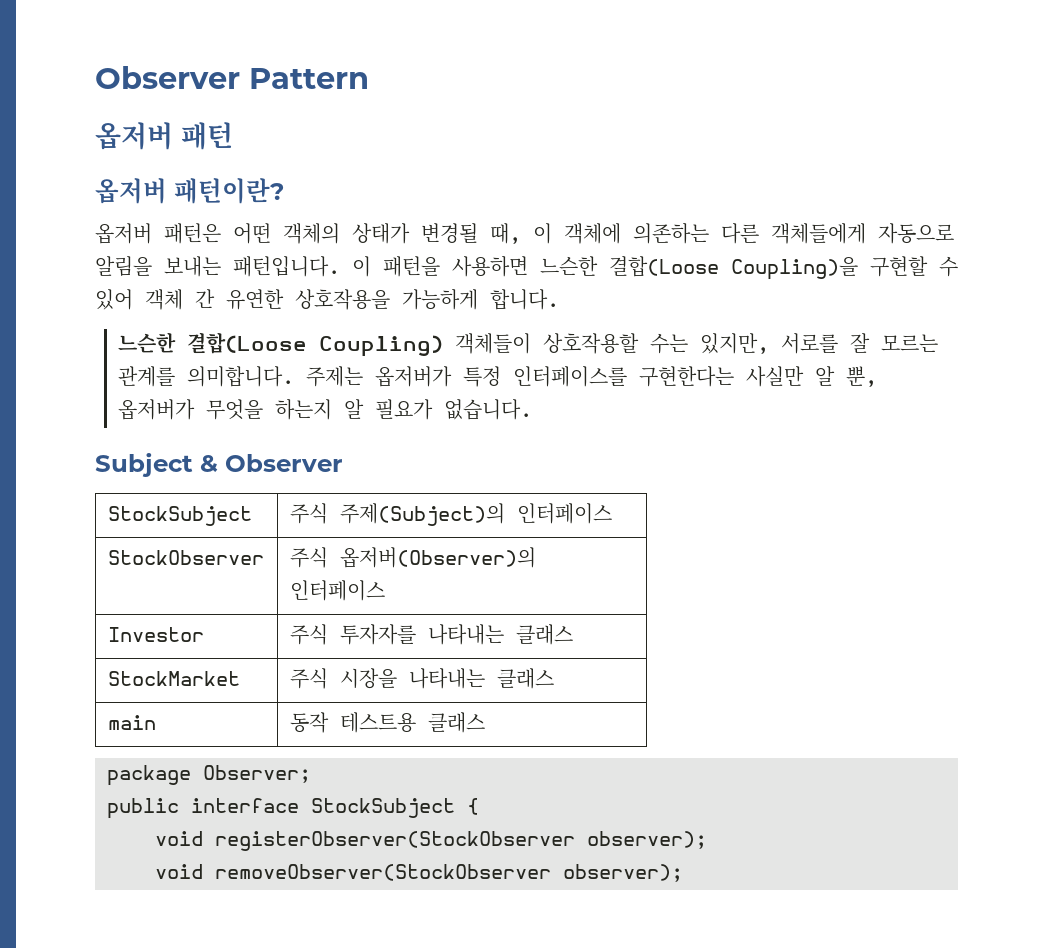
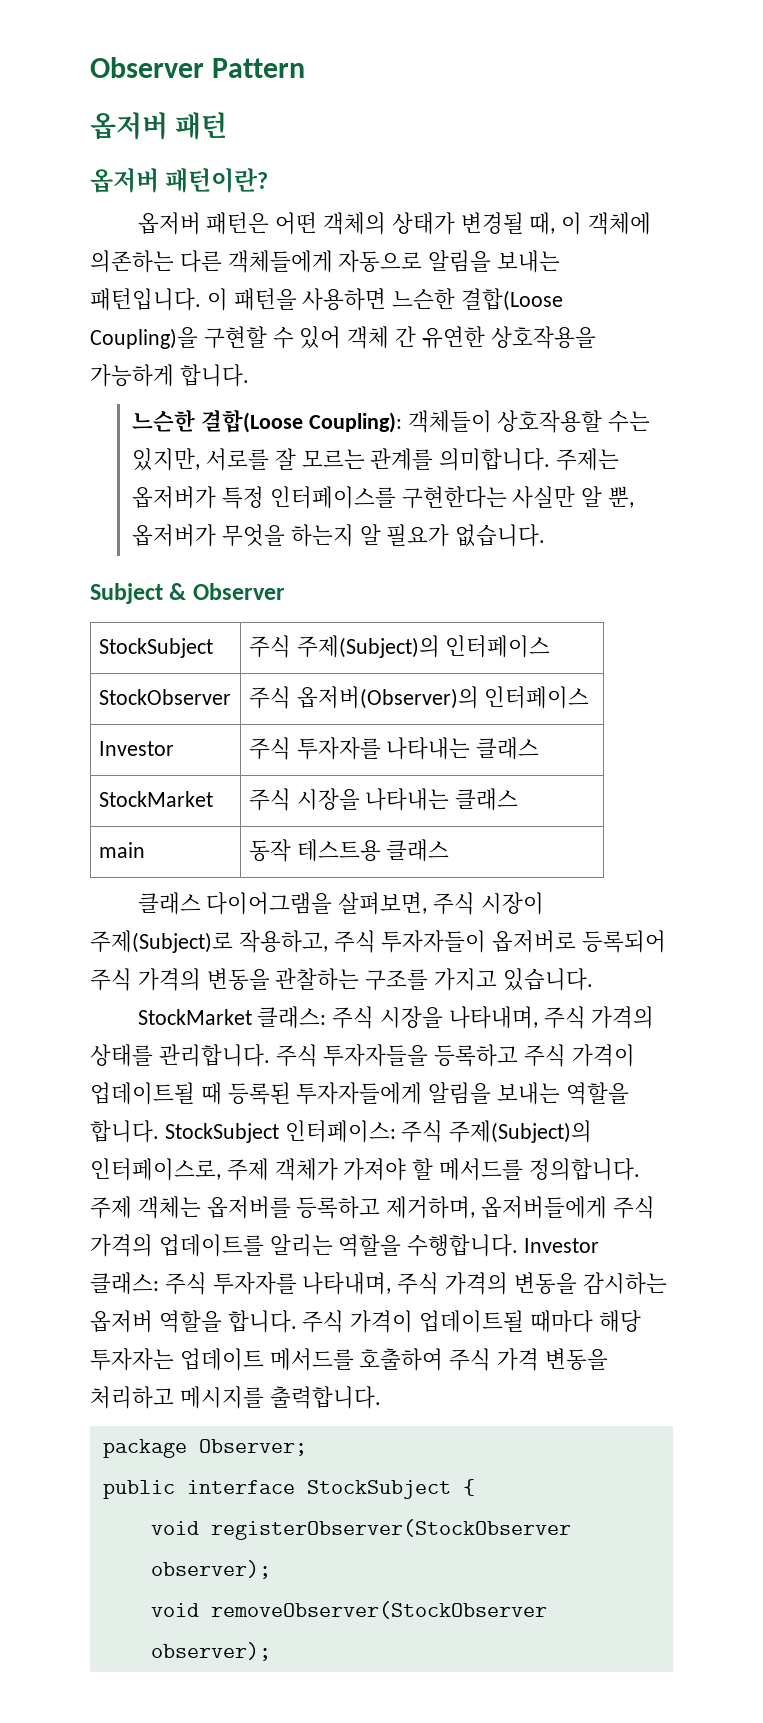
[319,335,444,357] Coupling) -> [308,412,402,433] Coupling):
(485, 722) none -> [137,892,544,915] [90,930,667,953] [90,968,593,991] [137,1006,655,1029] [90,1044,635,1067] [90,1082,629,1105] [90,1120,593,1143] [90,1158,640,1181] [90,1196,655,1219] [90,1234,600,1257] [90,1272,667,1295] [90,1310,641,1333] [90,1348,608,1371] [90,1386,381,1409] // 클래스 다이어그램을 살펴보면, 주식 시장이 주제(Subject)로 작용하고, 주식 투자자들이 옵저버로 등록되어 주식 가격의 변동을 관찰하는 구조를 가지고 있습니다. // StockMarket 클래스: 주식 시장을 나타내며, 주식 가격의 상태를 관리합니다. 주식 투자자들을 등록하고 주식 가격이 업데이트될 때 등록된 투자자들에게 알림을 보내는 역할을 합니다. StockSubject 인터페이스: 주식 주제(Subject)의 인터페이스로, 주제 객체가 가져야 할 메서드를 정의합니다. 주제 객체는 옵저버를 등록하고 제거하며, 옵저버들에게 주식 가격의 업데이트를 알리는 역할을 수행합니다. Investor 클래스: 주식 투자자를 나타내며, 주식 가격의 변동을 감시하는 옵저버 역할을 합니다. 주식 가격이 업데이트될 때마다 해당 투자자는 업데이트 메서드를 호출하여 주식 가격 변동을 처리하고 메시지를 출력합니다.

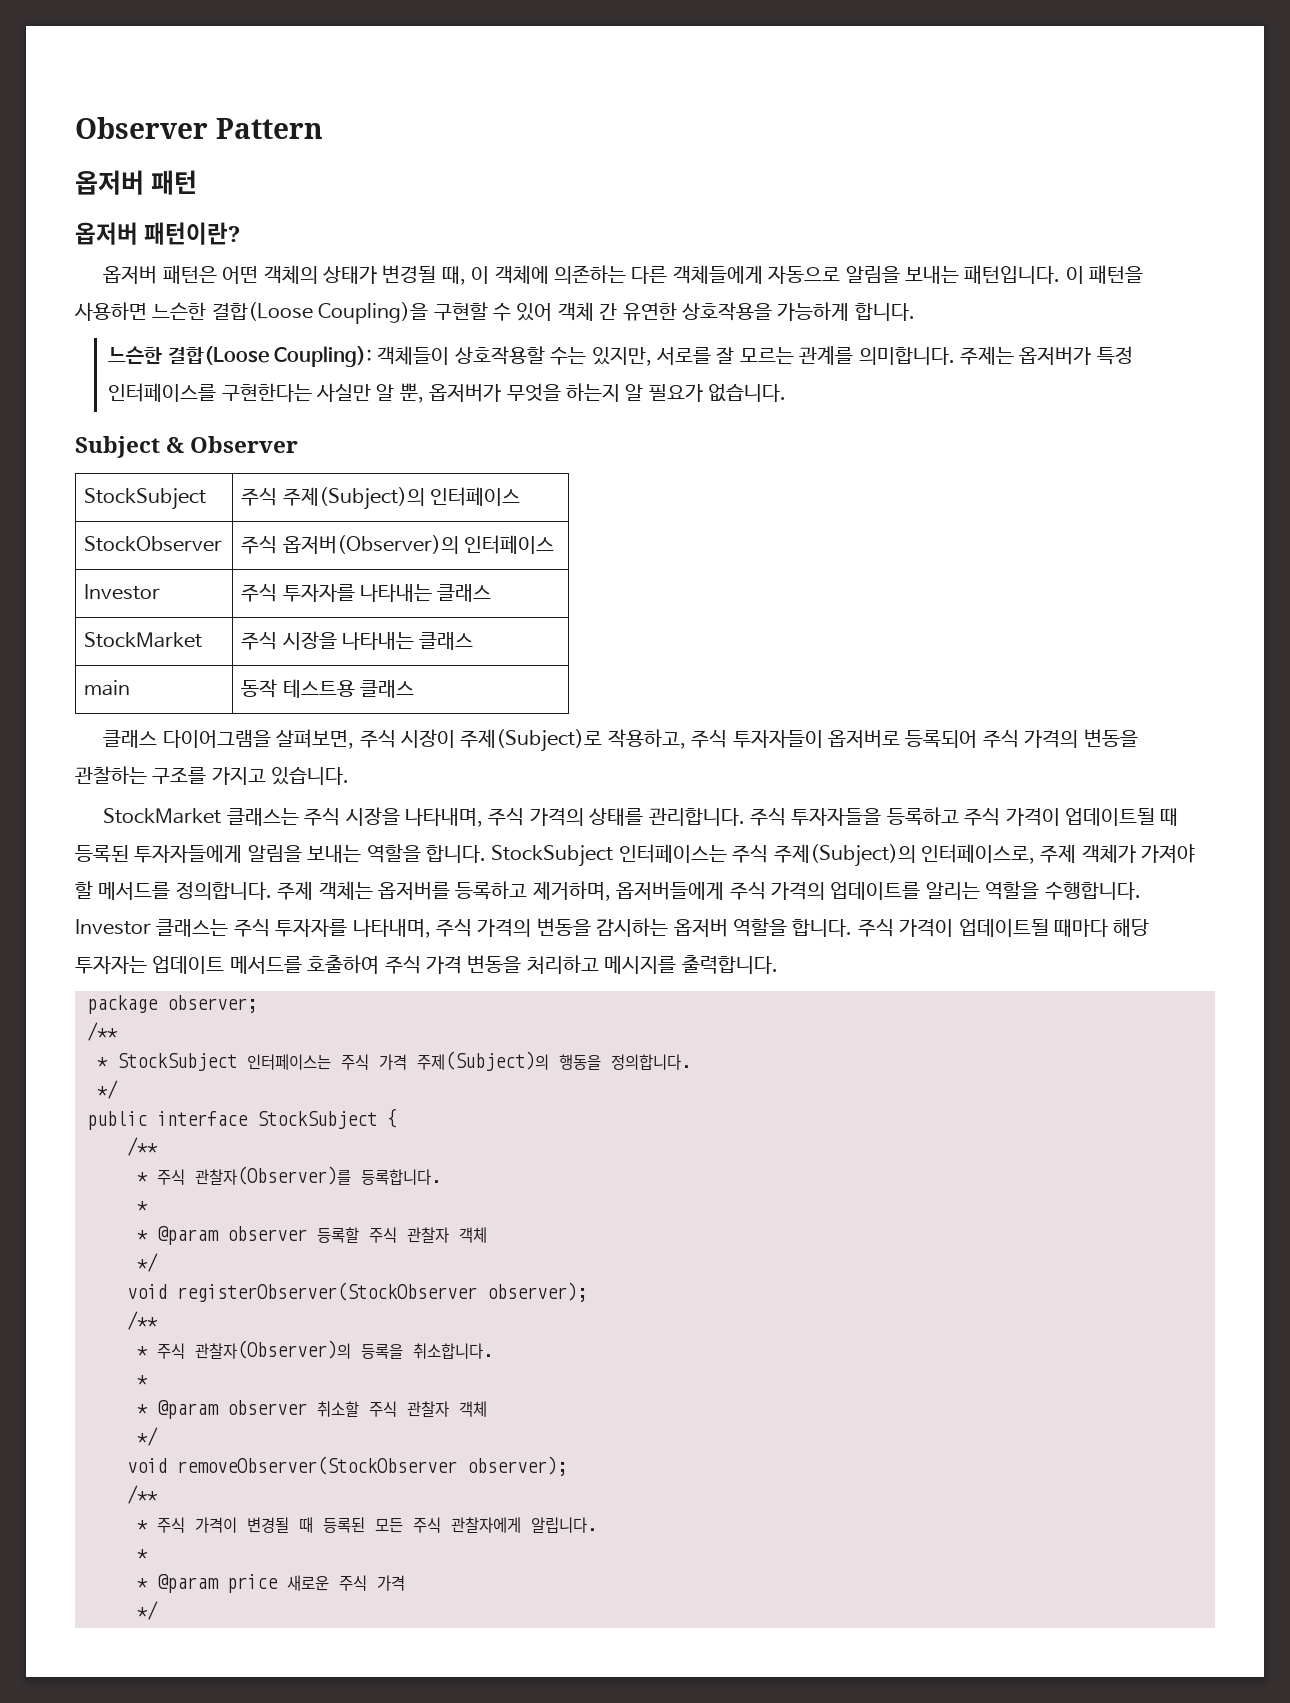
[257,1006,327,1029] 클래스: -> [226,808,299,826] 클래스는
[284,1120,396,1143] 인터페이스: -> [618,844,727,863] 인터페이스는
[90,1272,159,1295] 클래스: -> [156,919,229,937] 클래스는
[198,1439,307,1456] [102,1479,475,1499] [150,1519,571,1540] [150,1560,271,1579] [150,1601,547,1619] [150,1642,271,1661] Observer; // public interface StockSubject { // void registerObserver(StockObserver observer); // void removeObserver(StockObserver observer); -> [167,995,257,1013] [87,1022,118,1041] [97,1051,691,1071] [97,1080,118,1099] [87,1108,397,1130] [127,1137,158,1156] [137,1166,441,1185] [137,1201,148,1212] [137,1226,487,1245] [137,1253,158,1272] [127,1282,587,1302] [127,1311,158,1330] [137,1340,493,1359] [137,1375,148,1386] [137,1400,487,1419] [137,1427,158,1446] [127,1456,567,1476] [127,1485,158,1504] [137,1517,597,1533] [137,1549,148,1560] [137,1574,405,1593] [137,1601,158,1620] observer; // /** // * StockSubject 인터페이스는 주식 가격 주제(Subject)의 행동을 정의합니다. // */ // public interface StockSubject { // /** // * 주식 관찰자(Observer)를 등록합니다. // * // * @param observer 등록할 주식 관찰자 객체 // */ // void registerObserver(StockObserver observer); // /** // * 주식 관찰자(Observer)의 등록을 취소합니다. // * // * @param observer 취소할 주식 관찰자 객체 // */ // void removeObserver(StockObserver observer); // /** // * 주식 가격이 변경될 때 등록된 모든 주식 관찰자에게 알립니다. // * // * @param price 새로운 주식 가격 // */

